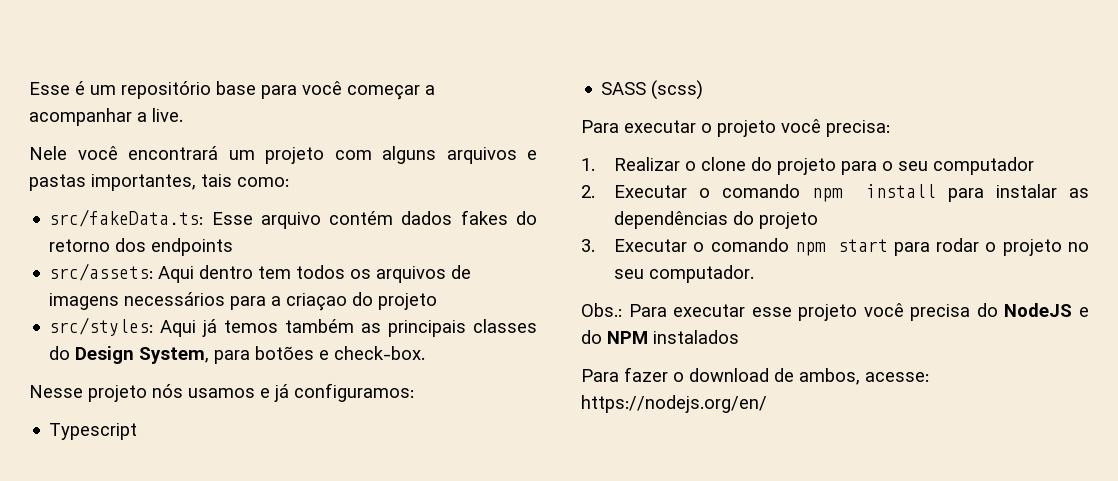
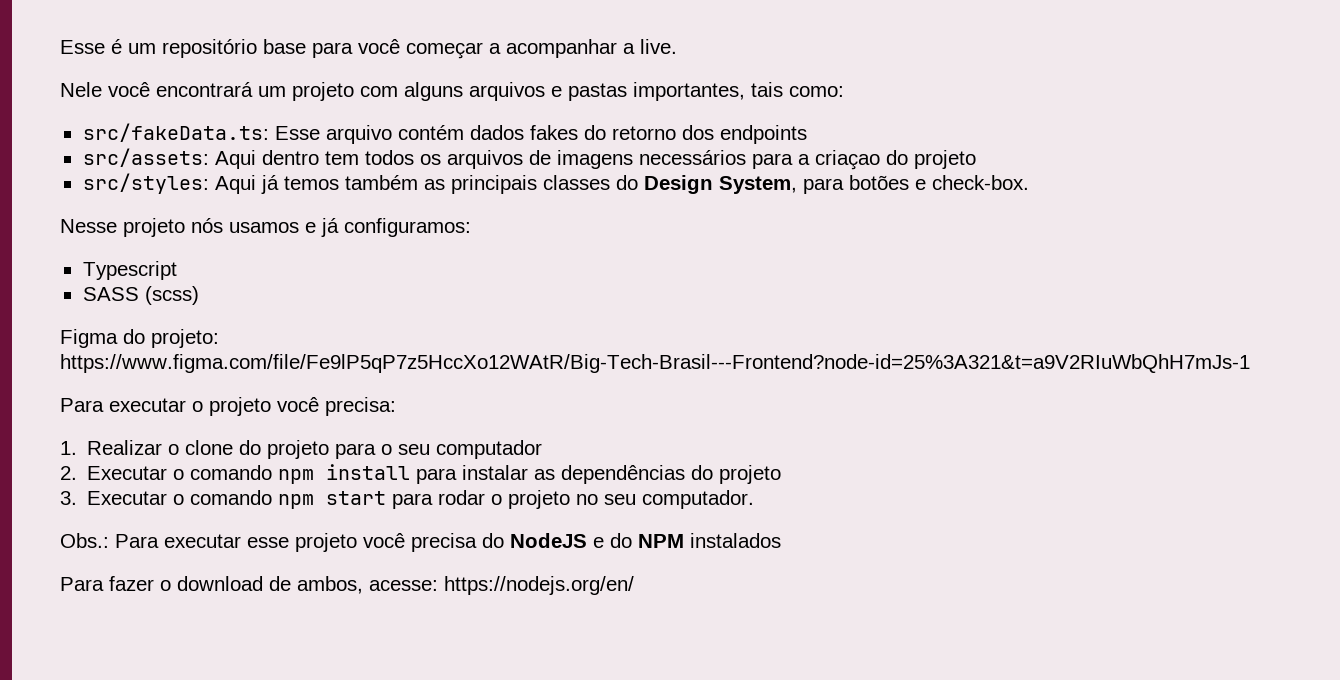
(704, 90) none -> [60,329,219,348] [60,354,1250,373] // Figma do projeto: https://www.figma.com/file/Fe9lP5qP7z5HccXo12WAtR/Big-Tech-Brasil---Frontend?node-id=25%3A321&t=a9V2RIuWbQhH7mJs-1

